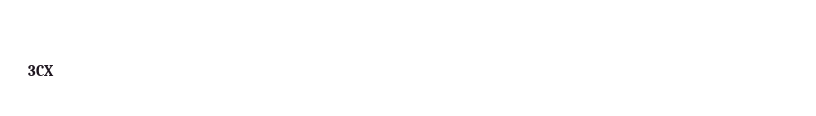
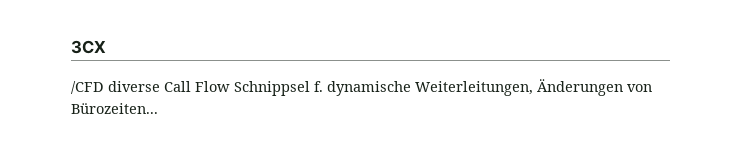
(54, 70) none -> [71,79,652,96] [71,103,158,114] // /CFD diverse Call Flow Schnippsel f. dynamische Weiterleitungen, Änderungen von Bürozeiten...

